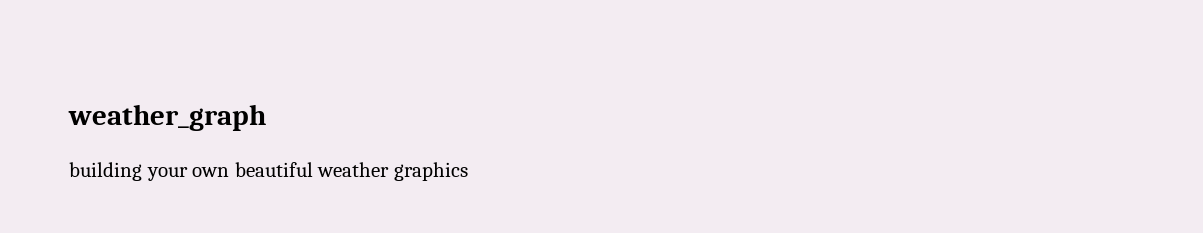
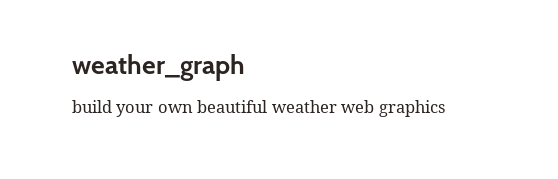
[69,162,142,181] building -> [72,100,112,113] build
(390, 169) none -> [341,100,375,113] web

